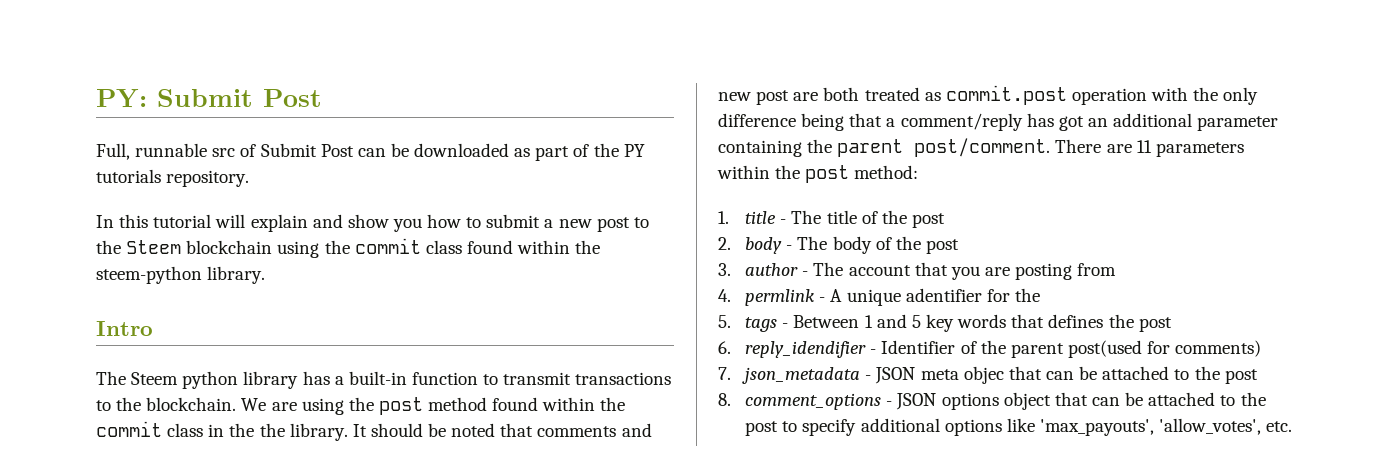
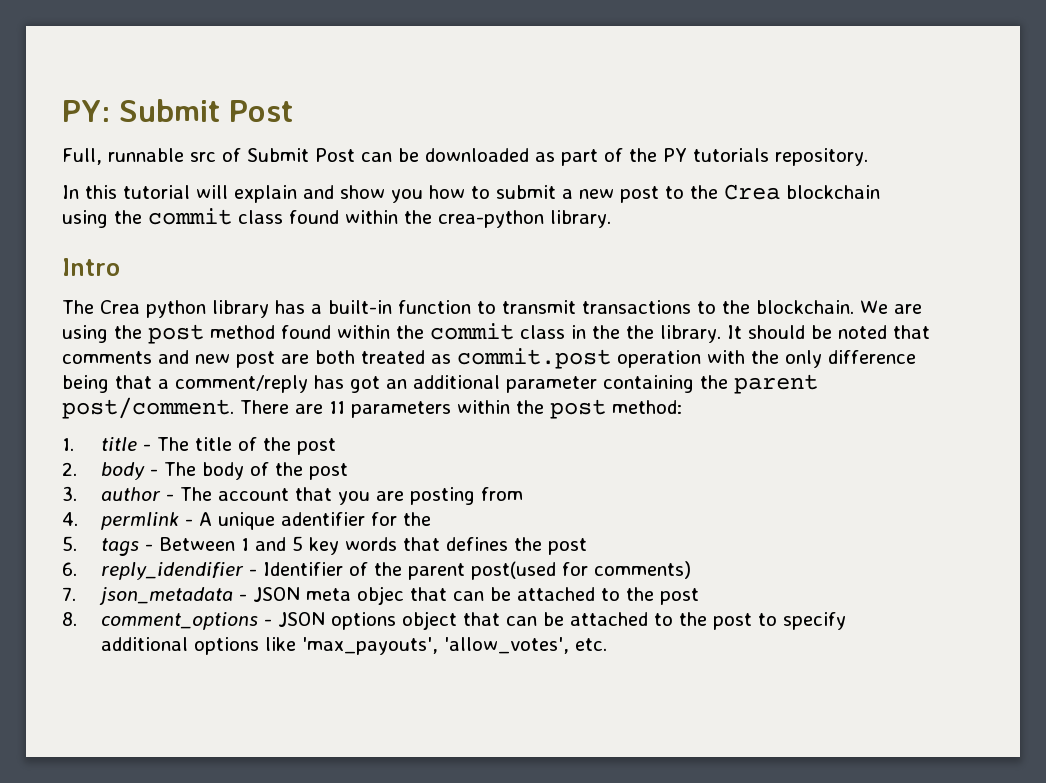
[126,240,182,254] Steem -> [724,184,780,200] Crea
[96,266,202,284] steem-python -> [438,210,544,228] crea-python
[131,372,179,385] Steem -> [100,300,140,314] Crea

